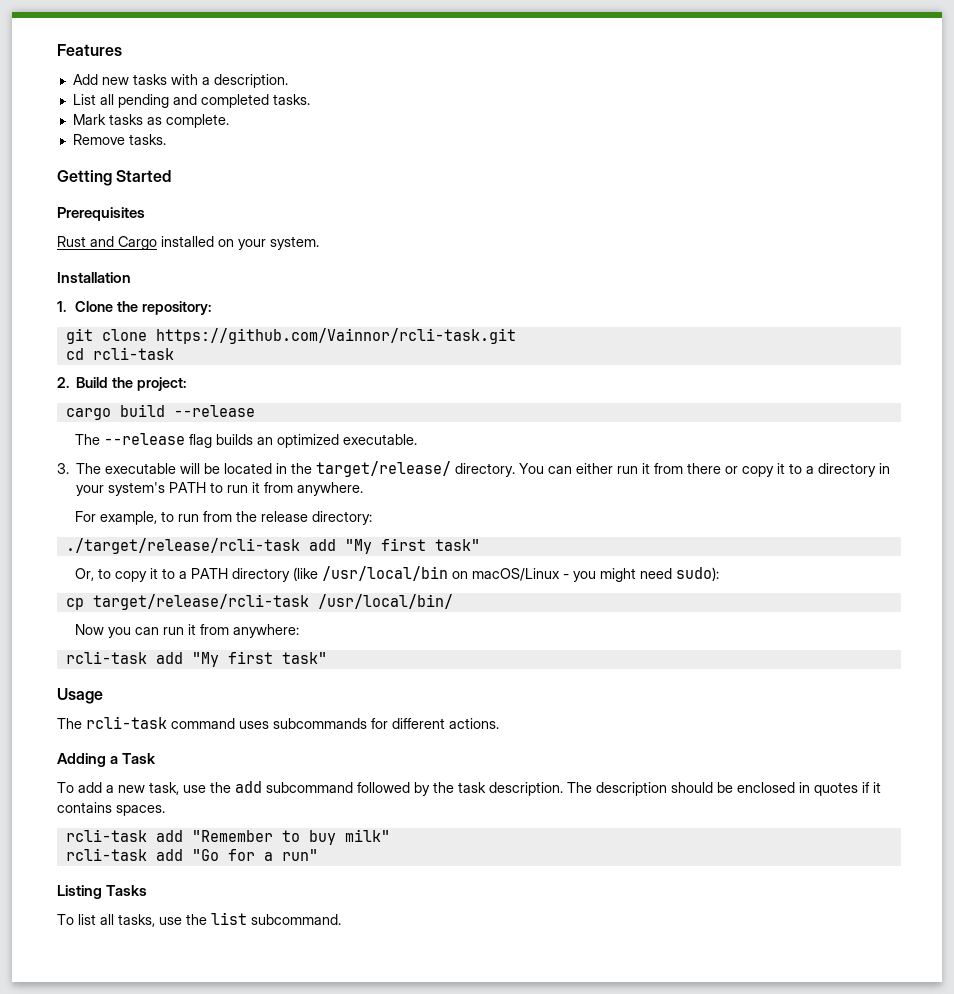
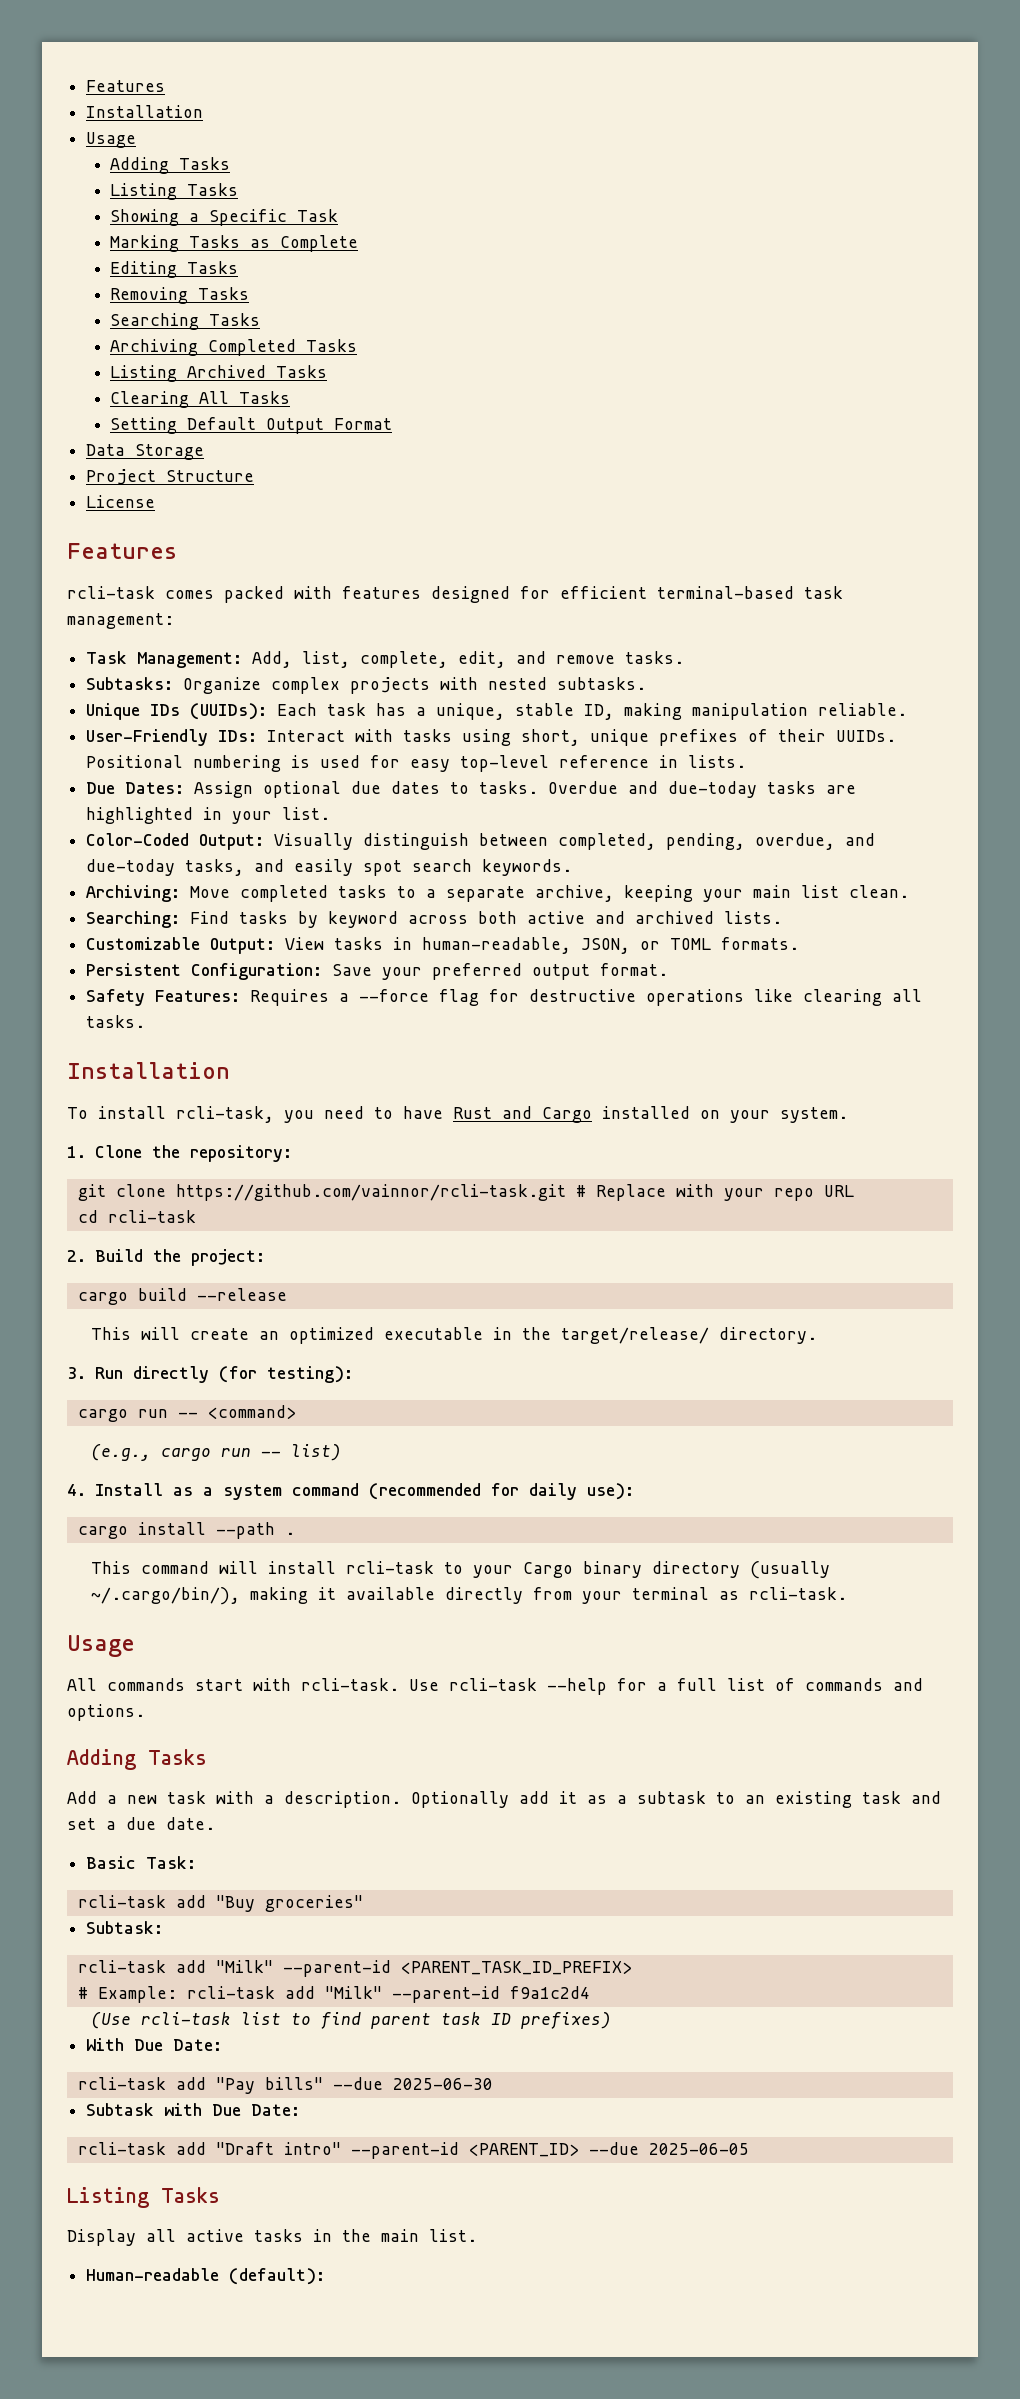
[57,44,122,56] [72,74,288,88] [72,94,310,108] [72,114,229,128] [72,134,166,145] [57,170,172,186] [57,207,145,221] Features // Add new tasks with a description. // List all pending and completed tasks. // Mark tasks as complete. // Remove tasks. // Getting Started // Prerequisites // -> [86,80,166,92] [86,105,204,118] [86,132,137,148] [110,157,231,174] [110,183,239,200] [110,209,339,226] [110,235,359,252] [110,261,239,278] [110,287,250,304] [110,313,261,330] [110,339,358,356] [110,365,328,382] [110,391,291,408] [110,417,393,434] [86,444,205,460] [86,469,255,485] [86,495,156,508] [67,543,177,559] [67,586,843,603] [67,613,174,629] [86,651,685,668] [86,677,647,694] [86,703,908,720] [86,729,897,746] [86,755,747,772] [86,781,857,798] [86,807,331,824] [86,833,876,850] [86,859,573,876] [86,885,910,902] [86,911,783,928] [86,937,800,954] [86,963,669,980] [86,989,923,1006] [86,1015,146,1028] [67,1062,230,1079] [67,1106,443,1123] Features // Installation // Usage // Adding Tasks // Listing Tasks // Showing a Specific Task // Marking Tasks as Complete // Editing Tasks // Removing Tasks // Searching Tasks // Archiving Completed Tasks // Listing Archived Tasks // Clearing All Tasks // Setting Default Output Format // Data Storage // Project Structure // License // Features // rcli-task comes packed with features designed for efficient terminal-based task management: // Task Management: Add, list, complete, edit, and remove tasks. // Subtasks: Organize complex projects with nested subtasks. // Unique IDs (UUIDs): Each task has a unique, stable ID, making manipulation reliable. // User-Friendly IDs: Interact with tasks using short, unique prefixes of their UUIDs. Positional numbering is used for easy top-level reference in lists. // Due Dates: Assign optional due dates to tasks. Overdue and due-today tasks are highlighted in your list. // Color-Coded Output: Visually distinguish between completed, pending, overdue, and due-today tasks, and easily spot search keywords. // Archiving: Move completed tasks to a separate archive, keeping your main list clean. // Searching: Find tasks by keyword across both active and archived lists. // Customizable Output: View tasks in human-readable, JSON, or TOML formats. // Persistent Configuration: Save your preferred output format. // Safety Features: Requires a --force flag for destructive operations like clearing all tasks. // Installation // To install rcli-task, you need to have
[57,272,131,283] // Installation -> (848, 1115) none
[155,328,516,344] https://github.com/Vainnor/rcli-task.git -> [175,1184,854,1201] https://github.com/vainnor/rcli-task.git # Replace with your repo URL
[74,433,417,448] [57,461,891,477] [76,482,364,496] [74,511,372,525] [65,538,480,554] [74,566,719,582] [65,594,453,610] [74,624,299,638] [65,651,327,667] [57,688,103,704] [57,716,499,729] [57,753,157,767] [57,781,881,796] [57,802,165,816] [65,829,390,845] [65,848,318,861] [57,885,148,899] [57,912,341,927] The --release flag builds an optimized executable. // 3. The executable will be located in the target/release/ directory. You can either run it from there or copy it to a directory in your system's PATH to run it from anywhere. // For example, to run from the release directory: // ./target/release/rcli-task add "My first task" // Or, to copy it to a PATH directory (like /usr/local/bin on macOS/Linux - you might need sudo): // cp target/release/rcli-task /usr/local/bin/ // Now you can run it from anywhere: // rcli-task add "My first task" // Usage // The rcli-task command uses subcommands for different actions. // Adding a Task // To add a new task, use the add subcommand followed by the task description. The description should be enclosed in quotes if it contains spaces. // rcli-task add "Remember to buy milk" // rcli-task add "Go for a run" // Listing Tasks // To list all tasks, use the list subcommand. -> [91,1327,818,1344] [67,1366,353,1383] [77,1405,296,1422] [91,1444,342,1461] [67,1483,634,1500] [77,1522,295,1539] [91,1561,831,1579] [91,1587,848,1605] [67,1635,135,1657] [67,1678,923,1695] [67,1704,145,1721] [67,1749,207,1770] [67,1791,941,1808] [67,1817,215,1830] [86,1856,197,1869] [77,1895,363,1912] [86,1921,164,1934] [77,1960,632,1977] [77,1986,590,2003] [91,2012,612,2029] [86,2038,223,2051] [77,2077,493,2094] [86,2103,301,2116] [77,2142,749,2159] [67,2187,220,2208] [67,2229,477,2246] [86,2268,326,2285] This will create an optimized executable in the target/release/ directory. // 3. Run directly (for testing): // cargo run -- <command> // (e.g., cargo run -- list) // 4. Install as a system command (recommended for daily use): // cargo install --path . // This command will install rcli-task to your Cargo binary directory (usually ~/.cargo/bin/), making it available directly from your terminal as rcli-task. // Usage // All commands start with rcli-task. Use rcli-task --help for a full list of commands and options. // Adding Tasks // Add a new task with a description. Optionally add it as a subtask to an existing task and set a due date. // Basic Task: // rcli-task add "Buy groceries" // Subtask: // rcli-task add "Milk" --parent-id <PARENT_TASK_ID_PREFIX> // # Example: rcli-task add "Milk" --parent-id f9a1c2d4 // (Use rcli-task list to find parent task ID prefixes) // With Due Date: // rcli-task add "Pay bills" --due 2025-06-30 // Subtask with Due Date: // rcli-task add "Draft intro" --parent-id <PARENT_ID> --due 2025-06-05 // Listing Tasks // Display all active tasks in the main list. // Human-readable (default):

